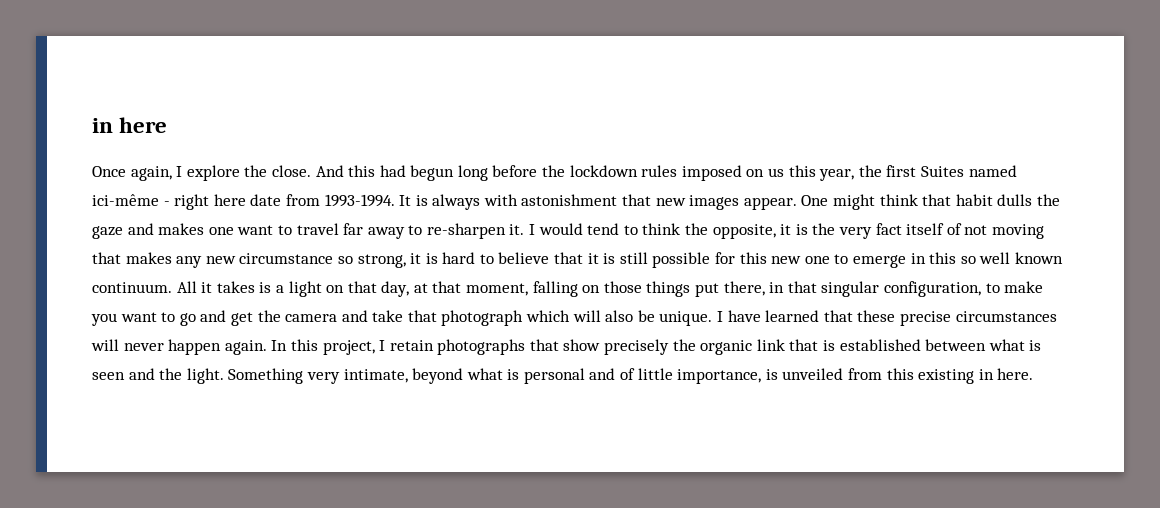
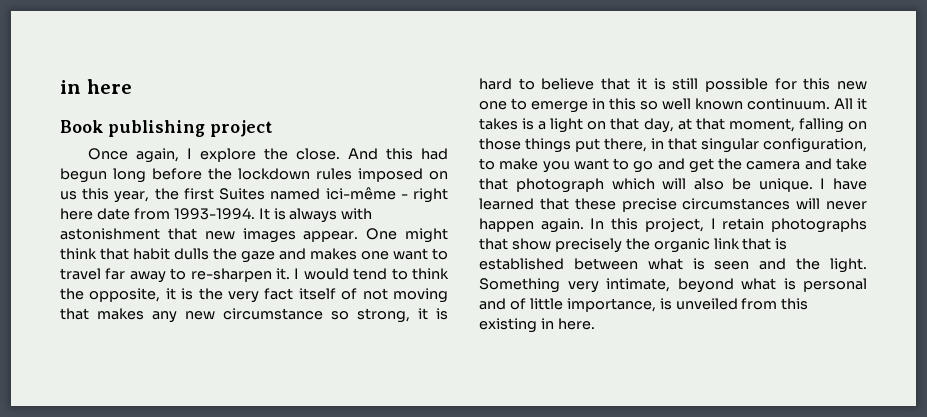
(168, 125) none -> [60,120,273,137] // Book publishing project

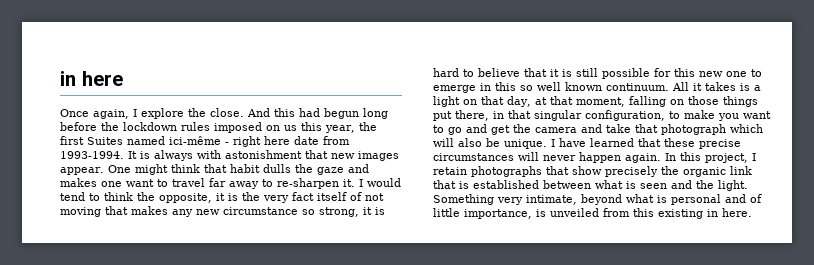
[60,120,273,137] // Book publishing project -> (123, 78) none

